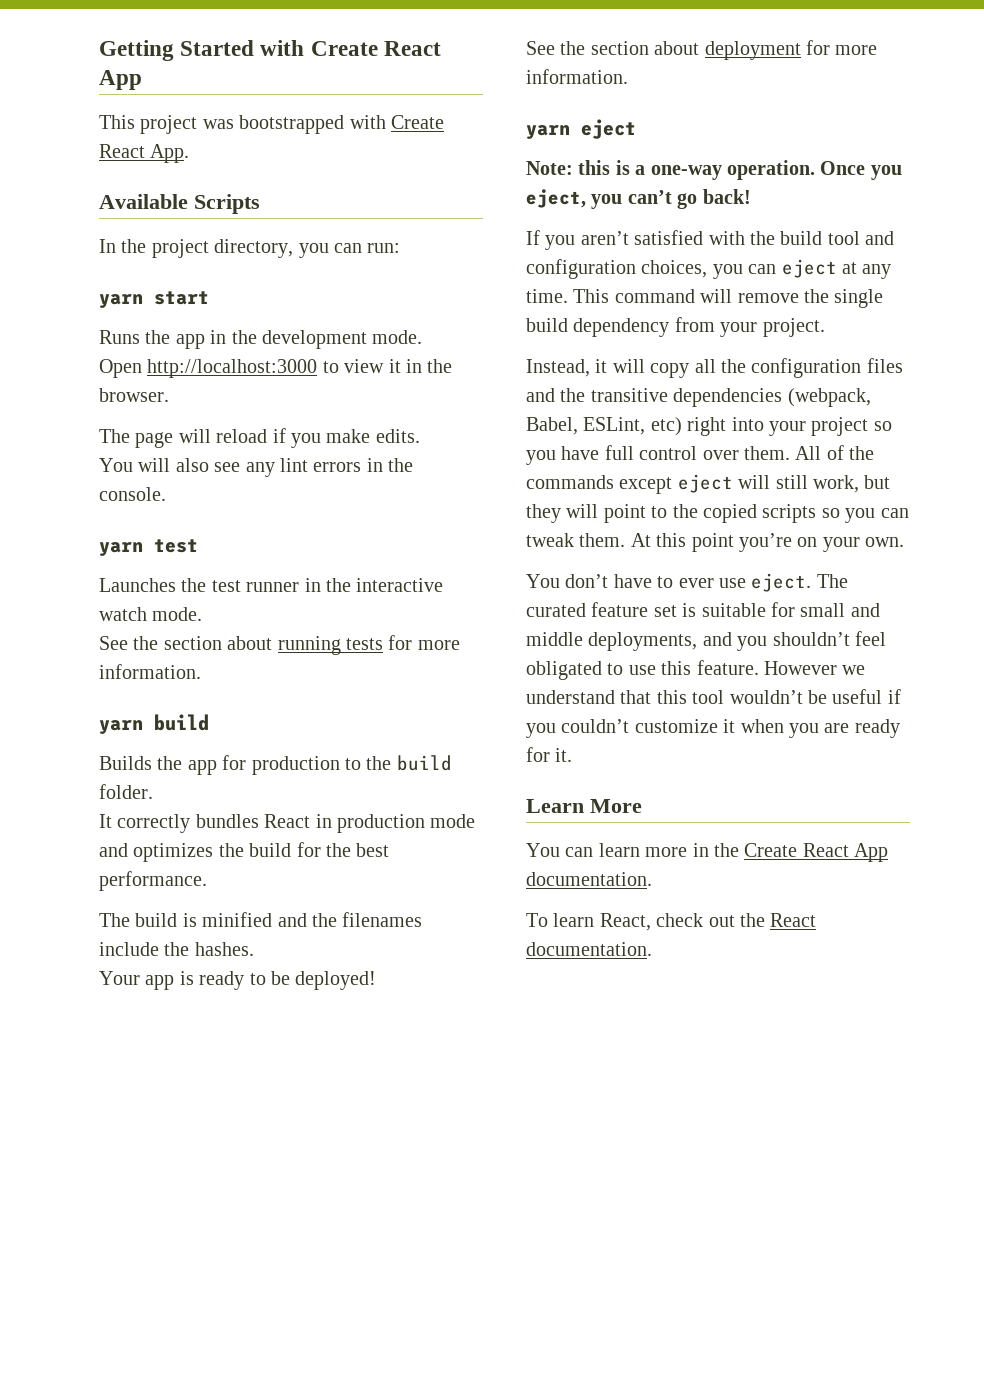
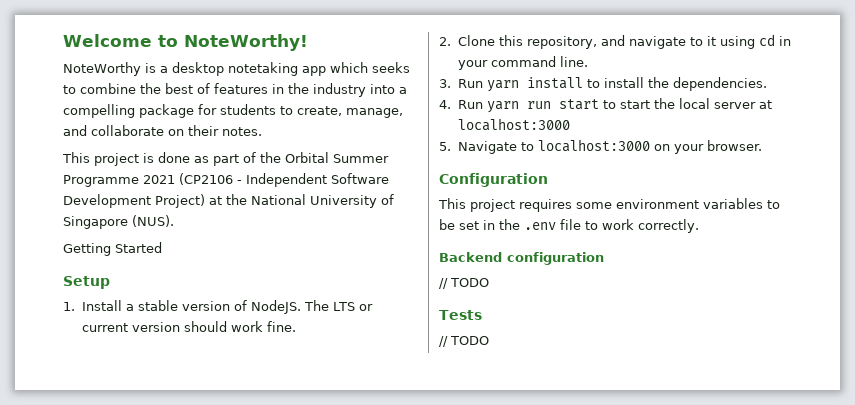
[99,40,441,61] [99,70,142,90] [99,115,444,134] [99,144,190,163] [99,194,260,214] [99,239,401,258] [99,291,209,308] [99,330,423,349] [99,359,453,378] [99,388,169,402] [99,428,420,448] [99,458,414,477] [99,487,166,501] [99,539,198,556] [99,578,444,592] [99,607,203,621] [99,635,460,655] [99,664,201,679] [99,714,209,734] [99,755,452,775] [99,784,153,799] [99,814,476,833] [99,842,390,862] [99,871,207,891] [99,912,423,927] [99,942,254,956] [99,971,377,990] [526,40,878,60] [526,69,628,84] [526,119,636,139] [526,160,902,180] [526,189,751,209] [526,230,895,250] [526,259,892,279] [526,289,884,308] [526,317,825,337] [526,358,903,378] [526,388,871,407] [526,417,892,436] [526,445,875,465] [526,474,891,494] [526,504,909,523] [526,533,905,552] [526,573,848,592] [526,602,880,617] [526,631,886,651] [526,660,866,680] [526,689,901,704] [526,719,900,738] [526,747,573,762] [526,799,642,813] [526,843,889,862] [526,872,652,886] [526,913,817,931] [526,942,652,956] Getting Started with Create React App // This project was bootstrapped with Create React App. // Available Scripts // In the project directory, you can run: // yarn start // Runs the app in the development mode. // Open http://localhost:3000 to view it in the browser. // The page will reload if you make edits. // You will also see any lint errors in the console. // yarn test // Launches the test runner in the interactive watch mode. // See the section about running tests for more information. // yarn build // Builds the app for production to the build folder. // It correctly bundles React in production mode and optimizes the build for the best performance. // The build is minified and the filenames include the hashes. // Your app is ready to be deployed! // See the section about deployment for more information. // yarn eject // Note: this is a one-way operation. Once you eject, you can’t go back! // If you aren’t satisfied with the build tool and configuration choices, you can eject at any time. This command will remove the single build dependency from your project. // Instead, it will copy all the configuration files and the transitive dependencies (webpack, Babel, ESLint, etc) right into your project so you have full control over them. All of the commands except eject will still work, but they will point to the copied scripts so you can tweak them. At this point you’re on your own. // You don’t have to ever use eject. The curated feature set is suitable for small and middle deployments, and you shouldn’t feel obligated to use this feature. However we understand that this tool wouldn’t be useful if you couldn’t customize it when you are ready for it. // Learn More // You can learn more in the Create React App documentation. // To learn React, check out the React documentation. -> [63,34,308,51] [63,62,410,76] [63,83,407,97] [63,104,403,118] [63,125,262,136] [62,152,389,166] [63,173,389,187] [63,194,394,208] [63,215,174,229] [63,242,162,256] [63,276,110,289] [63,300,374,314] [81,321,296,332] [439,34,791,49] [457,56,588,70] [439,77,767,92] [439,98,772,113] [457,118,570,131] [439,139,763,154] [439,173,548,187] [438,198,780,212] [439,219,699,233] [439,252,604,265] [439,278,489,289] [439,310,482,320] [439,336,489,347] Welcome to NoteWorthy! // NoteWorthy is a desktop notetaking app which seeks to combine the best of features in the industry into a compelling package for students to create, manage, and collaborate on their notes. // This project is done as part of the Orbital Summer Programme 2021 (CP2106 - Independent Software Development Project) at the National University of Singapore (NUS). // Getting Started // Setup // 1. Install a stable version of NodeJS. The LTS or current version should work fine. // 2. Clone this repository, and navigate to it using cd in your command line. // 3. Run yarn install to install the dependencies. // 4. Run yarn run start to start the local server at localhost:3000 // 5. Navigate to localhost:3000 on your browser. // Configuration // This project requires some environment variables to be set in the .env file to work correctly. // Backend configuration // // TODO // Tests // // TODO

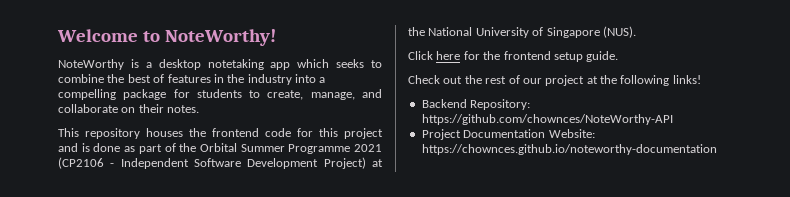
[94,153,139,166] project -> [85,128,383,139] [58,143,78,152] repository houses the frontend code for this project and
[63,242,162,256] [63,276,110,289] [63,300,374,314] [81,321,296,332] [439,34,791,49] [457,56,588,70] [439,77,767,92] [439,98,772,113] [457,118,570,131] [439,139,763,154] [439,173,548,187] [438,198,780,212] [439,219,699,233] [439,252,604,265] [439,278,489,289] [439,310,482,320] [439,336,489,347] Getting Started // Setup // 1. Install a stable version of NodeJS. The LTS or current version should work fine. // 2. Clone this repository, and navigate to it using cd in your command line. // 3. Run yarn install to install the dependencies. // 4. Run yarn run start to start the local server at localhost:3000 // 5. Navigate to localhost:3000 on your browser. // Configuration // This project requires some environment variables to be set in the .env file to work correctly. // Backend configuration // // TODO // Tests // // TODO -> [408,51,619,62] [408,75,701,86] [421,99,531,110] [421,114,673,125] [421,129,595,140] [421,144,717,155] Click here for the frontend setup guide. // Check out the rest of our project at the following links! // Backend Repository: https://github.com/chownces/NoteWorthy-API // Project Documentation Website: https://chownces.github.io/noteworthy-documentation

